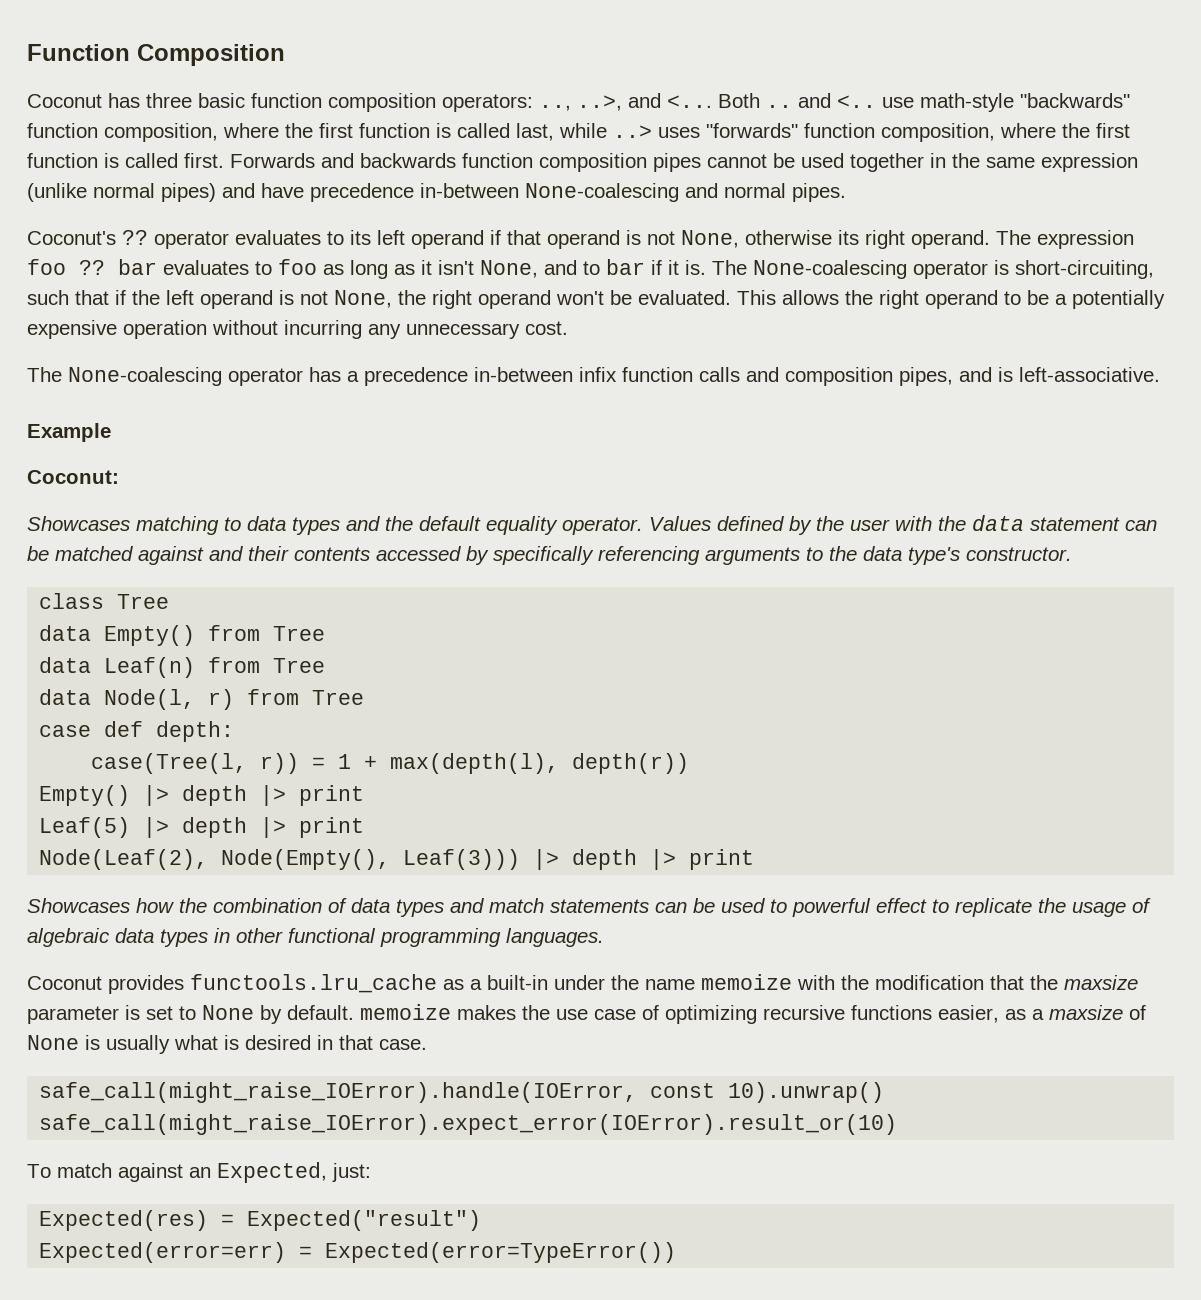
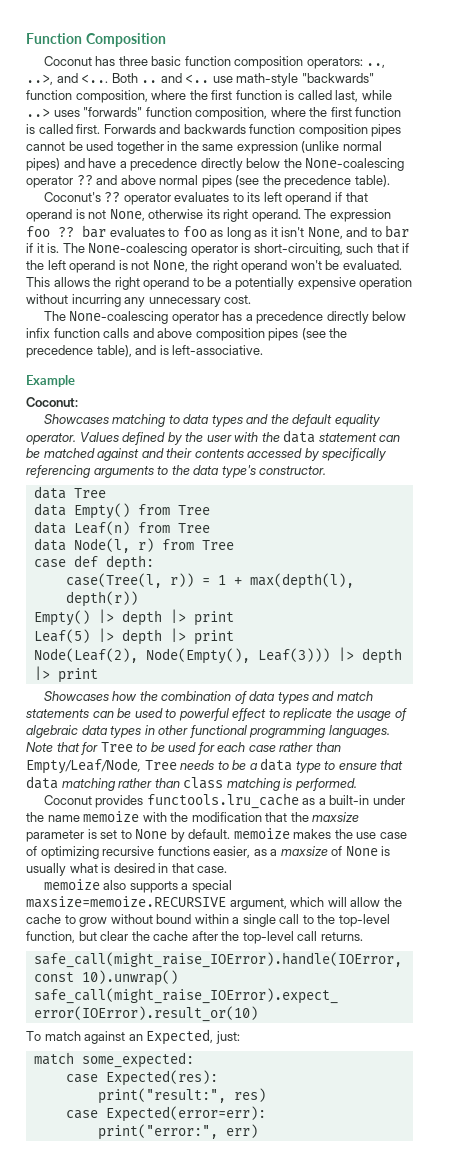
[310,183,846,202] precedence in-between None-coalescing and normal pipes. -> [119,158,405,171] [26,175,390,188] a precedence directly below the None-coalescing operator ?? and above normal pipes (see the precedence table).
[474,367,573,382] in-between -> [326,311,407,324] directly below
[785,367,953,386] composition pipes, -> [157,328,348,341] [26,345,132,358] above composition pipes (see the precedence table),
[39,593,105,609] class -> [33,486,66,499] data
(604, 937) none -> [26,742,341,755] [26,758,404,774] [26,776,357,791] Note that for Tree to be used for each case rather than Empty/Leaf/Node, Tree needs to be a data type to ensure that data matching rather than class matching is performed.
(427, 1044) none -> [43,879,232,893] [26,896,402,910] [26,914,390,927] [26,931,363,944] // memoize also supports a special maxsize=memoize.RECURSIVE argument, which will allow the cache to grow without bound within a single call to the top-level function, but clear the cache after the top-level call returns.
[39,1210,482,1231] [39,1242,677,1263] Expected(res) = Expected("result") // Expected(error=err) = Expected(error=TypeError()) -> [33,1052,194,1068] [65,1070,218,1086] [97,1088,266,1104] [65,1106,266,1122] [97,1124,258,1140] match some_expected: // case Expected(res): // print("result:", res) // case Expected(error=err): // print("error:", err)

